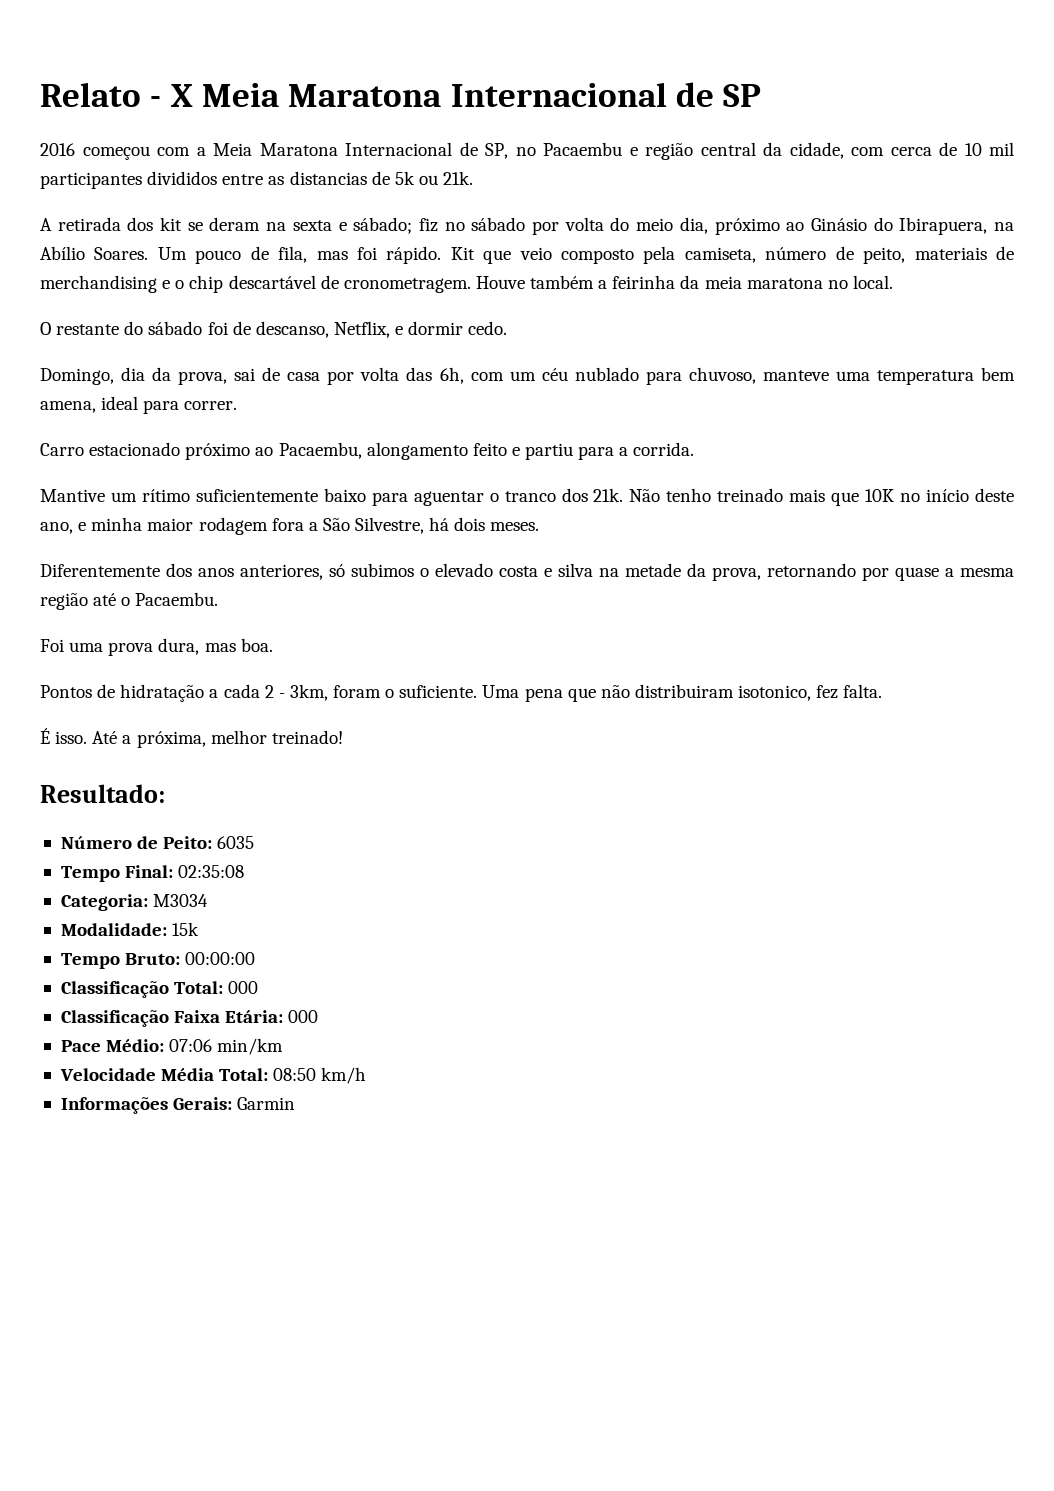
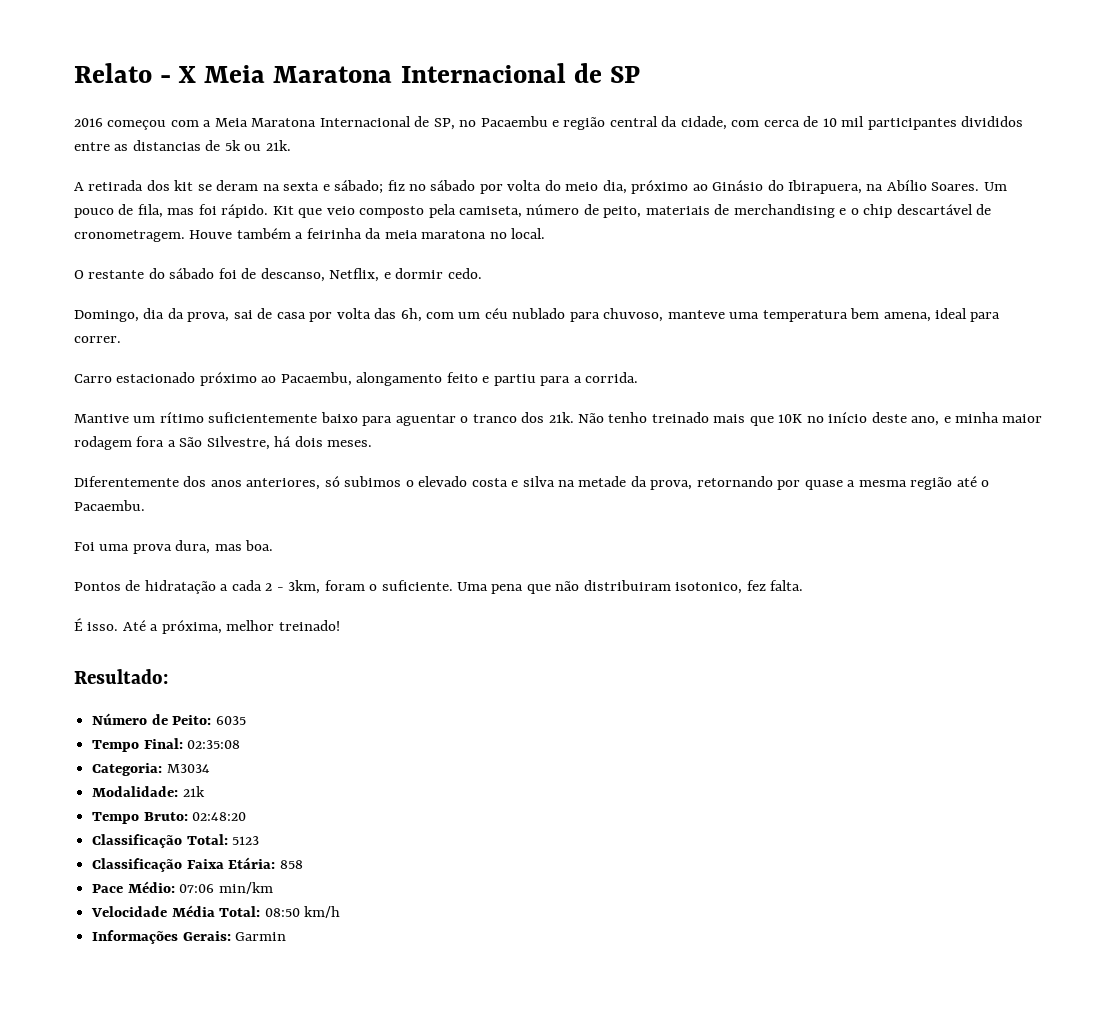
[172,922,200,936] 15k -> [182,786,205,797] 21k
[185,952,256,965] 00:00:00 -> [192,812,247,821] 02:48:20
[228,981,259,994] 000 -> [232,836,260,845] 5123
[288,1010,319,1023] 000 -> [279,860,303,869] 858

